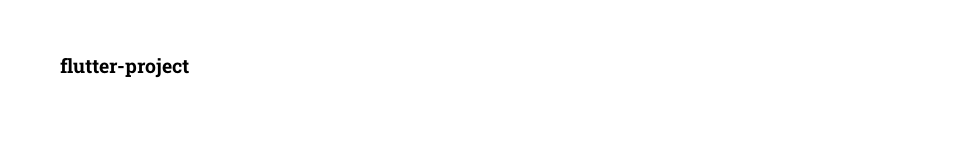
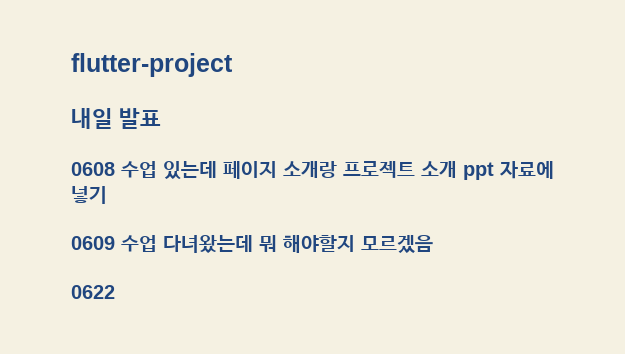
(189, 67) none -> [71,108,162,129] [71,161,554,180] [71,186,107,204] [71,235,433,253] [71,285,115,299] // 내일 발표 // 0608 수업 있는데 페이지 소개랑 프로젝트 소개 ppt 자료에 넣기 // 0609 수업 다녀왔는데 뭐 해야할지 모르겠음 // 0622

